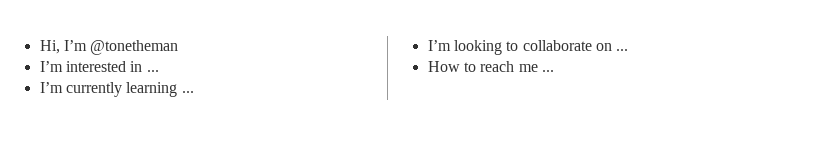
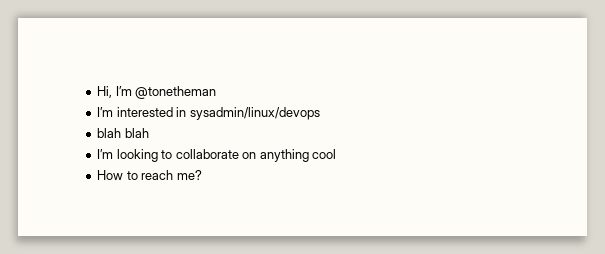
[146,70,159,72] [39,82,194,97] ... // I’m currently learning ... -> [189,107,320,120] [97,128,149,138] sysadmin/linux/devops // blah blah
[616,49,629,51] ... -> [259,149,337,162] anything cool
[518,64,554,72] me ... -> [176,170,202,180] me?

